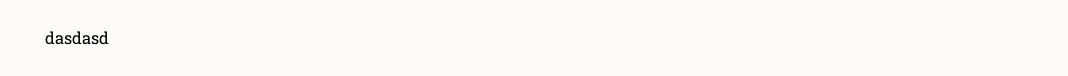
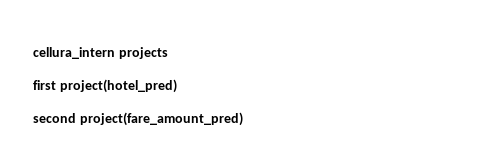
[45,31,109,45] dasdasd -> [33,47,168,59] [33,79,177,93] [33,112,243,126] cellura_intern projects // first project(hotel_pred) // second project(fare_amount_pred)

